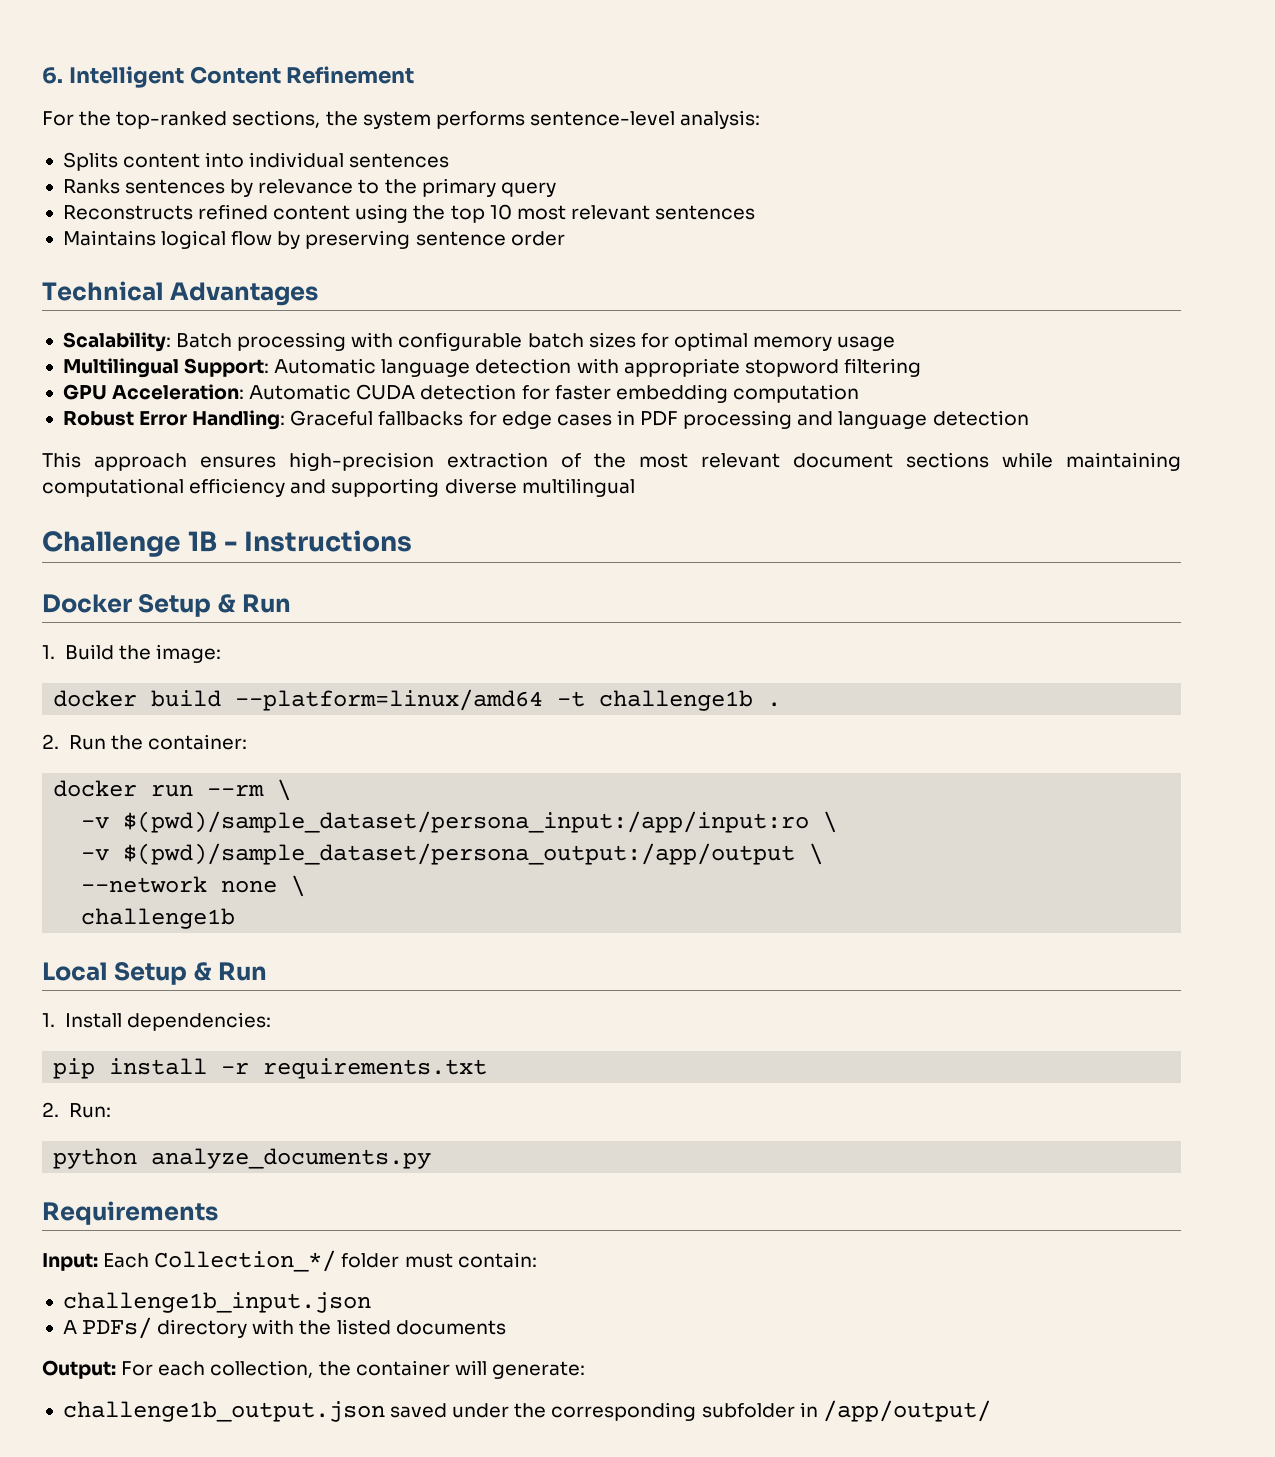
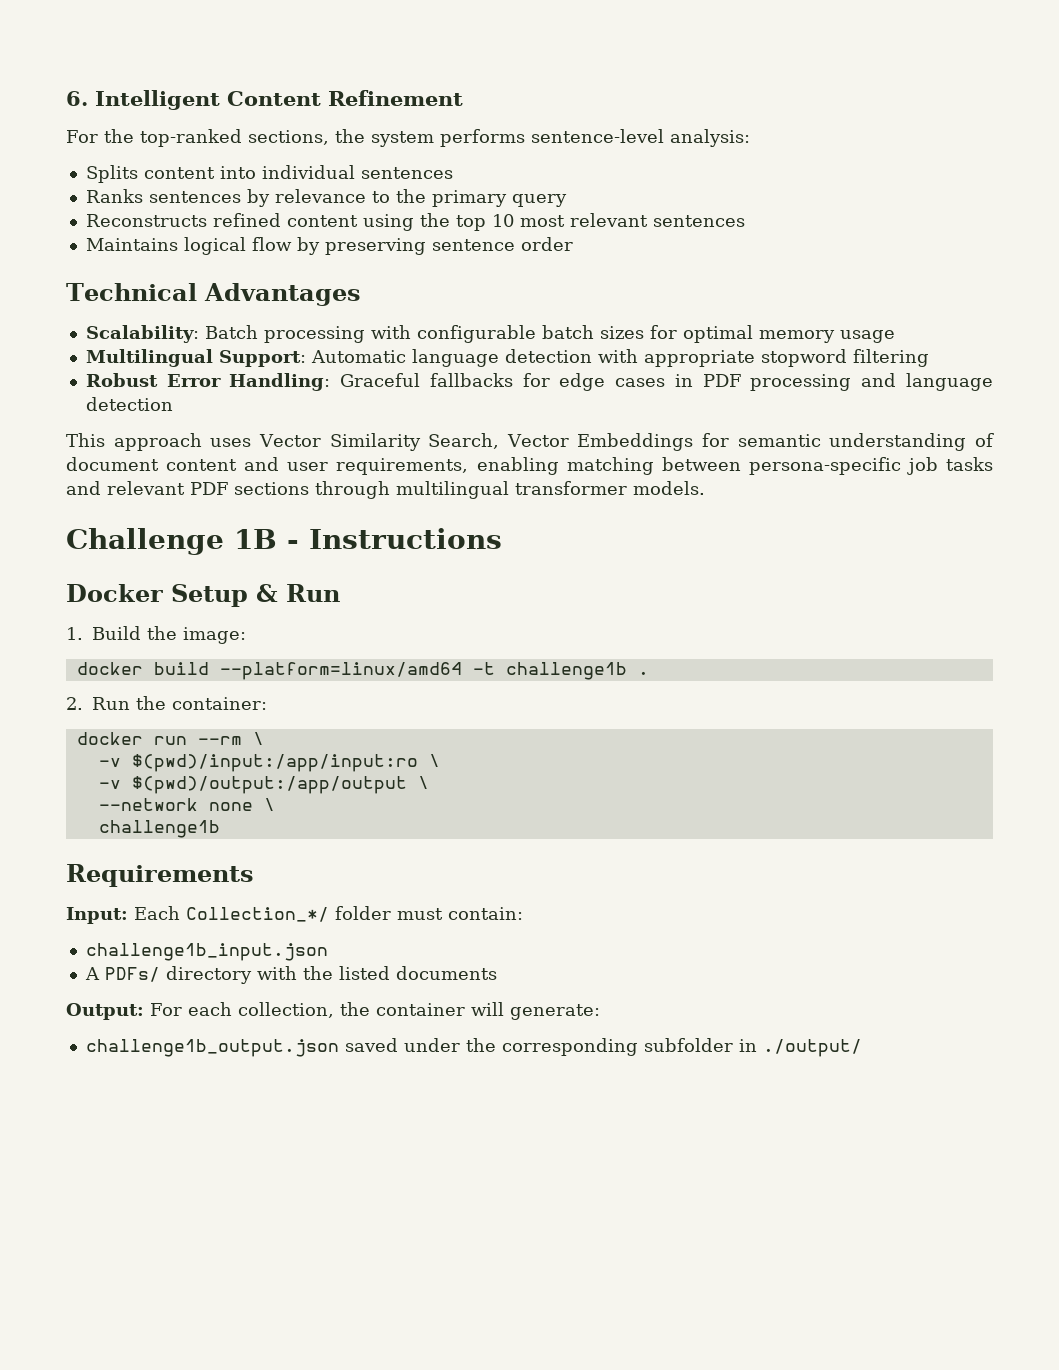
[62,384,859,403] // GPU Acceleration: Automatic CUDA detection for faster embedding computation -> (929, 358) none
[200,452,1181,471] [42,478,517,497] ensures high-precision extraction of the most relevant document sections while maintaining computational efficiency and supporting diverse -> [210,433,994,451] [66,457,994,475] [66,481,390,499] uses Vector Similarity Search, Vector Embeddings for semantic understanding of document content and user requirements, enabling matching between persona-specific job tasks and relevant PDF sections through
(635, 487) none -> [515,481,705,495] transformer models.
[123,811,838,833] [81,843,796,865] $(pwd)/sample_dataset/persona_input:/app/input:ro \ // -v $(pwd)/sample_dataset/persona_output:/app/output -> [131,754,440,772] [98,776,407,794] $(pwd)/input:/app/input:ro \ // -v $(pwd)/output:/app/output
[42,961,268,985] [42,1012,271,1031] [53,1058,488,1079] [42,1102,111,1118] [53,1148,432,1169] // Local Setup & Run // 1. Install dependencies: // pip install -r requirements.txt // 2. Run: // python analyze_documents.py -> (220, 829) none
[822,1400,991,1422] /app/output/ -> [762,1039,862,1057] ./output/

